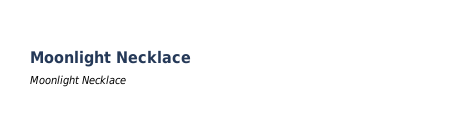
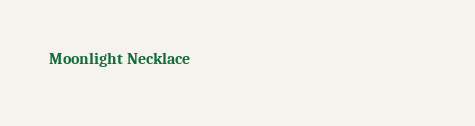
[30,50,191,67] [30,75,126,87] Moonlight Necklace // Moonlight Necklace -> [49,52,191,67] Moonlight Necklace

